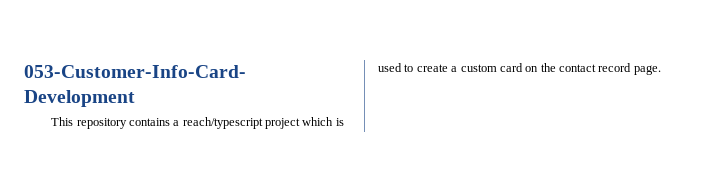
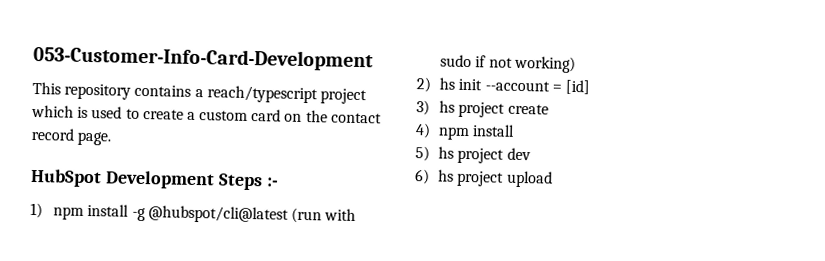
(661, 70) none -> [30,168,279,191] [30,202,357,224] [440,54,576,73] [416,77,590,95] [416,100,549,118] [415,123,516,141] [415,146,531,164] [415,169,553,188] // HubSpot Development Steps :- // 1) npm install -g @hubspot/cli@latest (run with sudo if not working) // 2) hs init --account = [id] // 3) hs project create // 4) npm install // 5) hs project dev // 6) hs project upload

